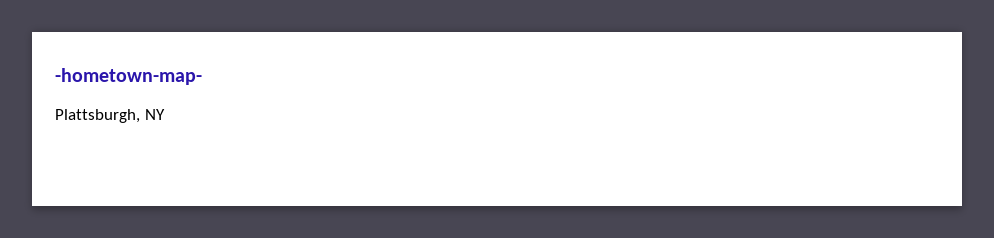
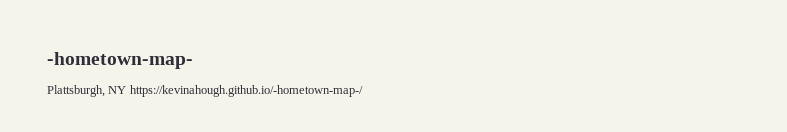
(165, 114) none -> [129,85,363,97] https://kevinahough.github.io/-hometown-map-/

